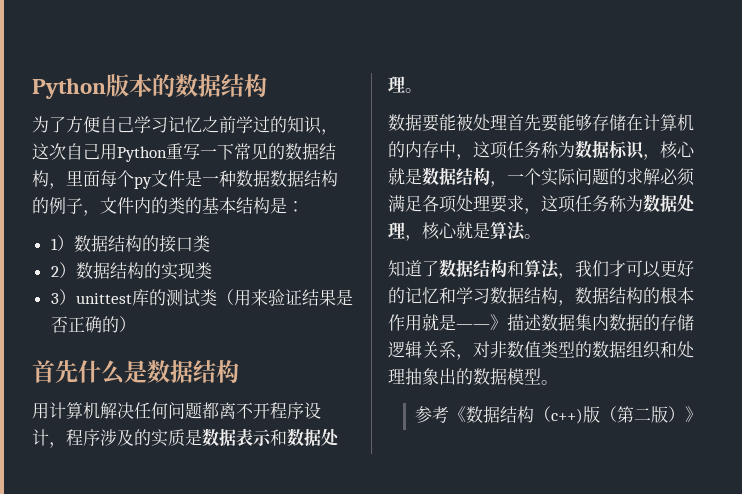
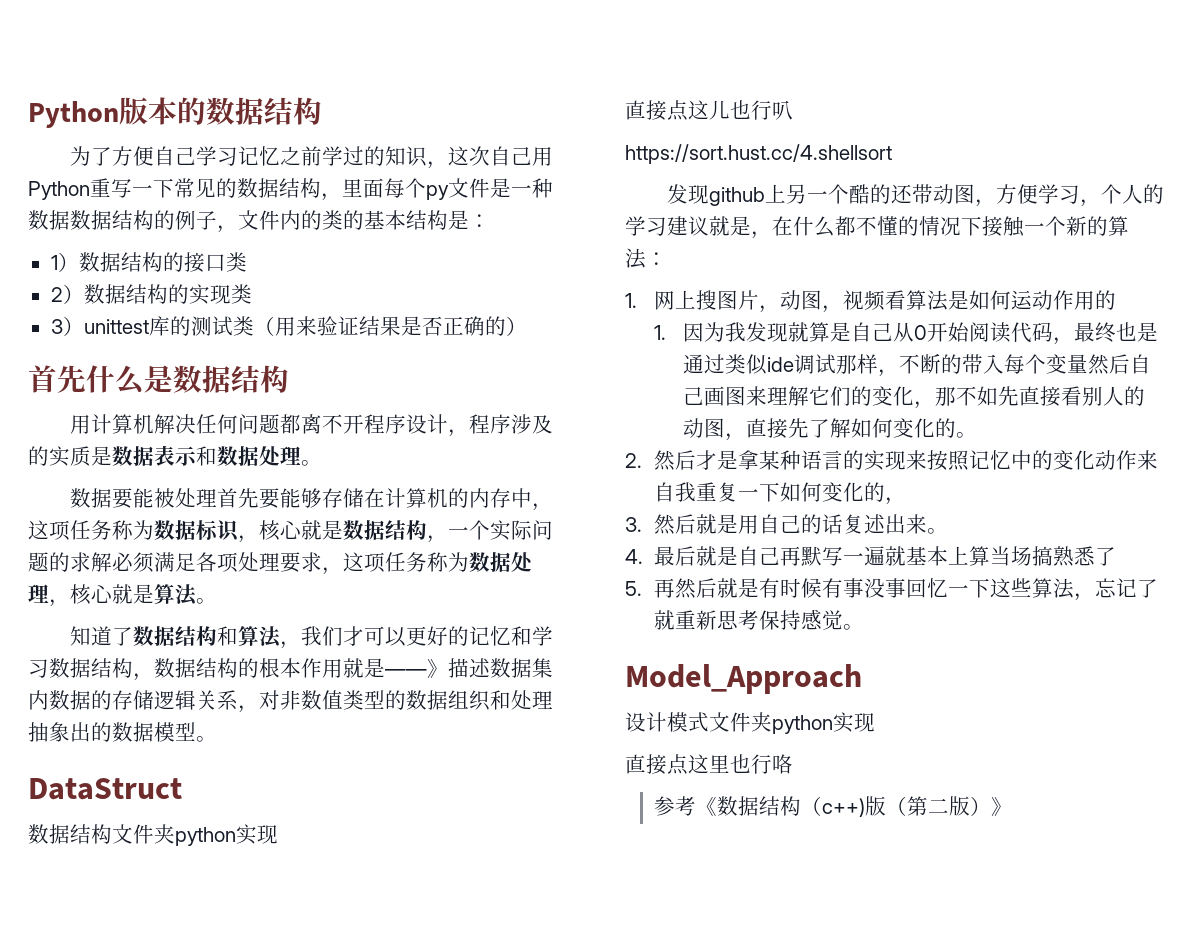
(558, 382) none -> [28,778,182,800] [28,824,278,846] [625,100,793,121] [625,144,892,164] [666,184,1164,207] [625,216,1129,239] [625,248,667,269] [625,290,1117,313] [654,322,1159,345] [683,354,1152,377] [683,386,1146,409] [683,418,978,441] [625,450,1159,471] [654,482,907,505] [625,514,949,535] [625,546,1117,567] [625,578,1159,601] [654,609,865,630] [625,664,862,694] [625,712,875,734] [625,754,793,775] // DataStruct // 数据结构文件夹python实现 // 直接点这儿也行叭 // https://sort.hust.cc/4.shellsort // 发现github上另一个酷的还带动图，方便学习，个人的学习建议就是，在什么都不懂的情况下接触一个新的算法： // 1.网上搜图片，动图，视频看算法是如何运动作用的 // 1.因为我发现就算是自己从0开始阅读代码，最终也是通过类似ide调试那样，不断的带入每个变量然后自己画图来理解它们的变化，那不如先直接看别人的动图，直接先了解如何变化的。 // 2.然后才是拿某种语言的实现来按照记忆中的变化动作来自我重复一下如何变化的， // 3.然后就是用自己的话复述出来。 // 4.最后就是自己再默写一遍就基本上算当场搞熟悉了 // 5.再然后就是有时候有事没事回忆一下这些算法，忘记了就重新思考保持感觉。 // Model_Approach // 设计模式文件夹python实现 // 直接点这里也行咯

